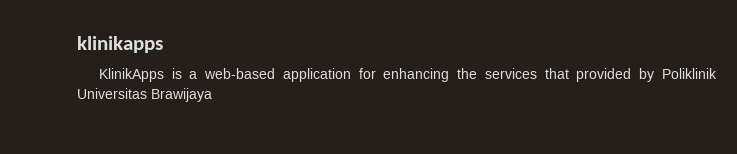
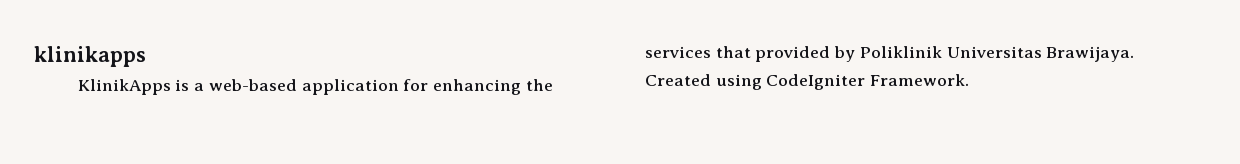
[151,88,212,102] Brawijaya -> [1046,46,1135,62] [645,74,970,90] Brawijaya. // Created using CodeIgniter Framework.

